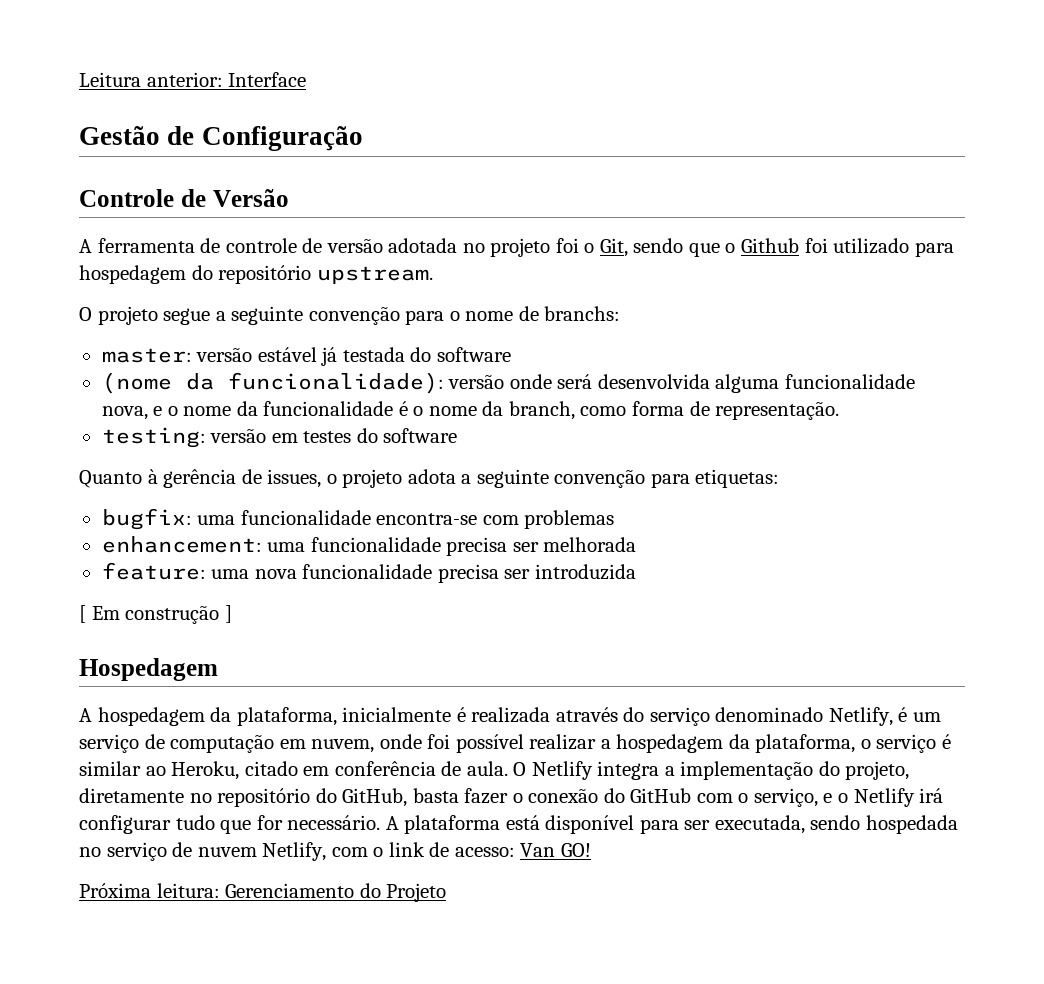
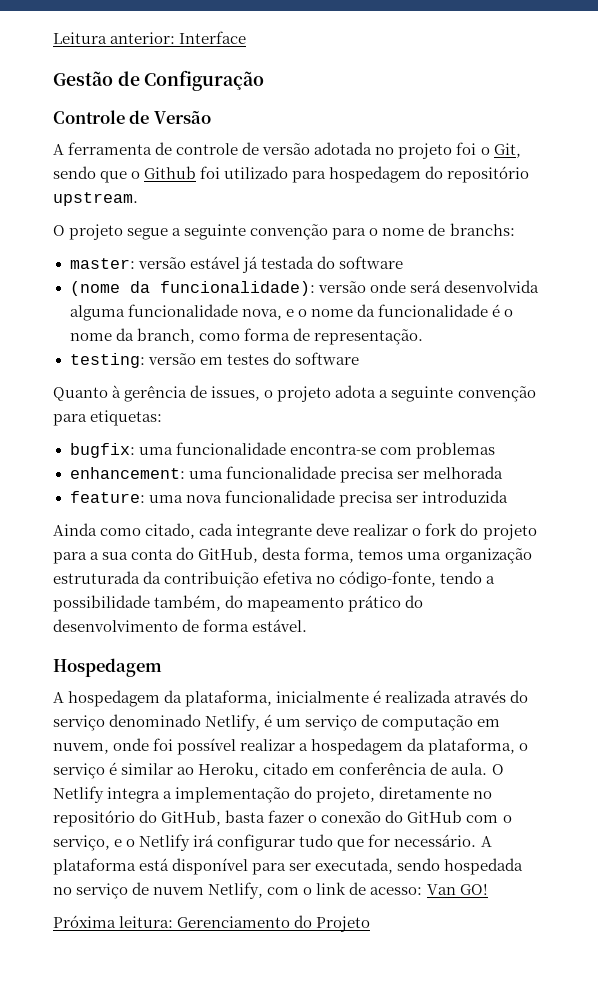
[79,605,232,624] [ Em construção ] -> [53,523,537,540] [53,547,532,564] [53,571,496,588] [53,595,424,612] [53,619,308,632] Ainda como citado, cada integrante deve realizar o fork do projeto para a sua conta do GitHub, desta forma, temos uma organização estruturada da contribuição efetiva no código-fonte, tendo a possibilidade também, do mapeamento prático do desenvolvimento de forma estável.

